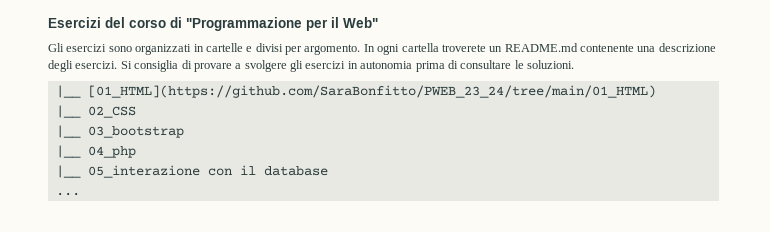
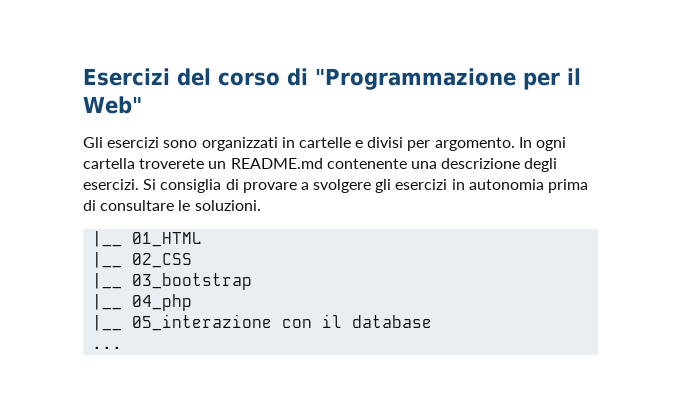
[87,85,656,98] [01_HTML](https://github.com/SaraBonfitto/PWEB_23_24/tree/main/01_HTML) -> [132,232,203,247] 01_HTML

